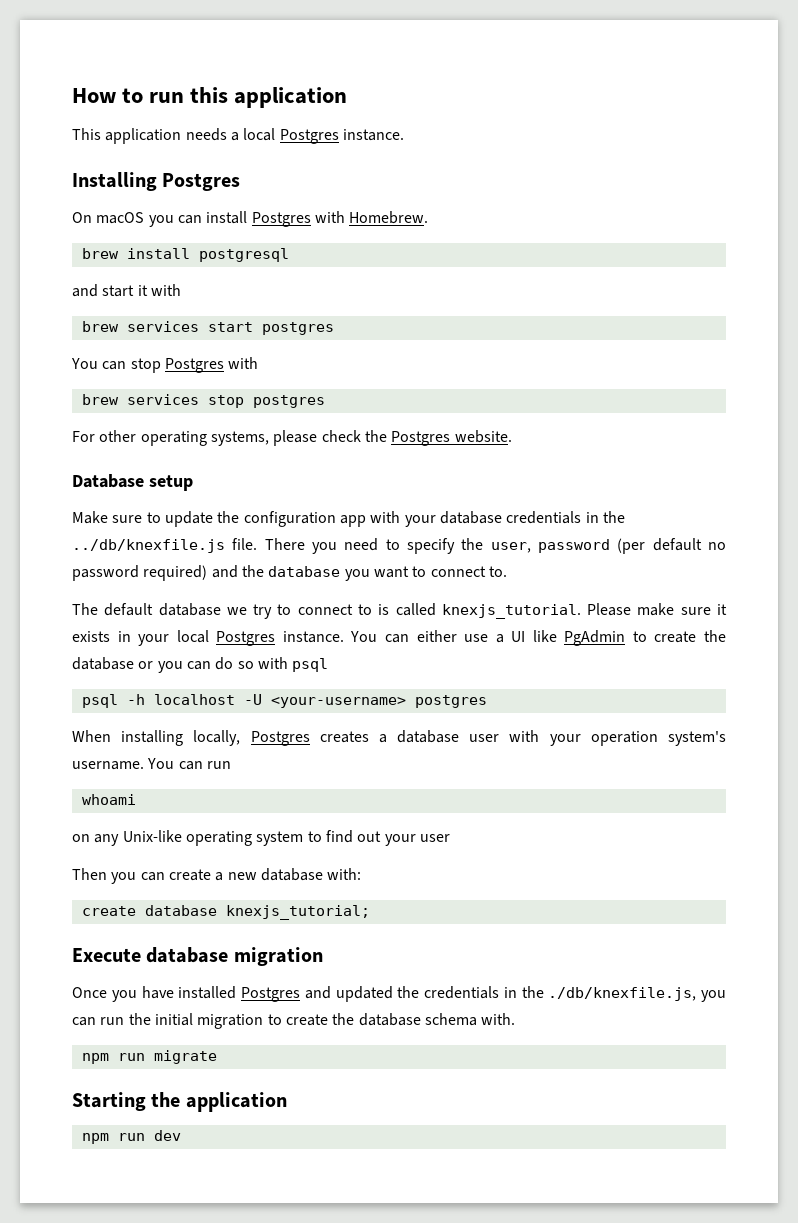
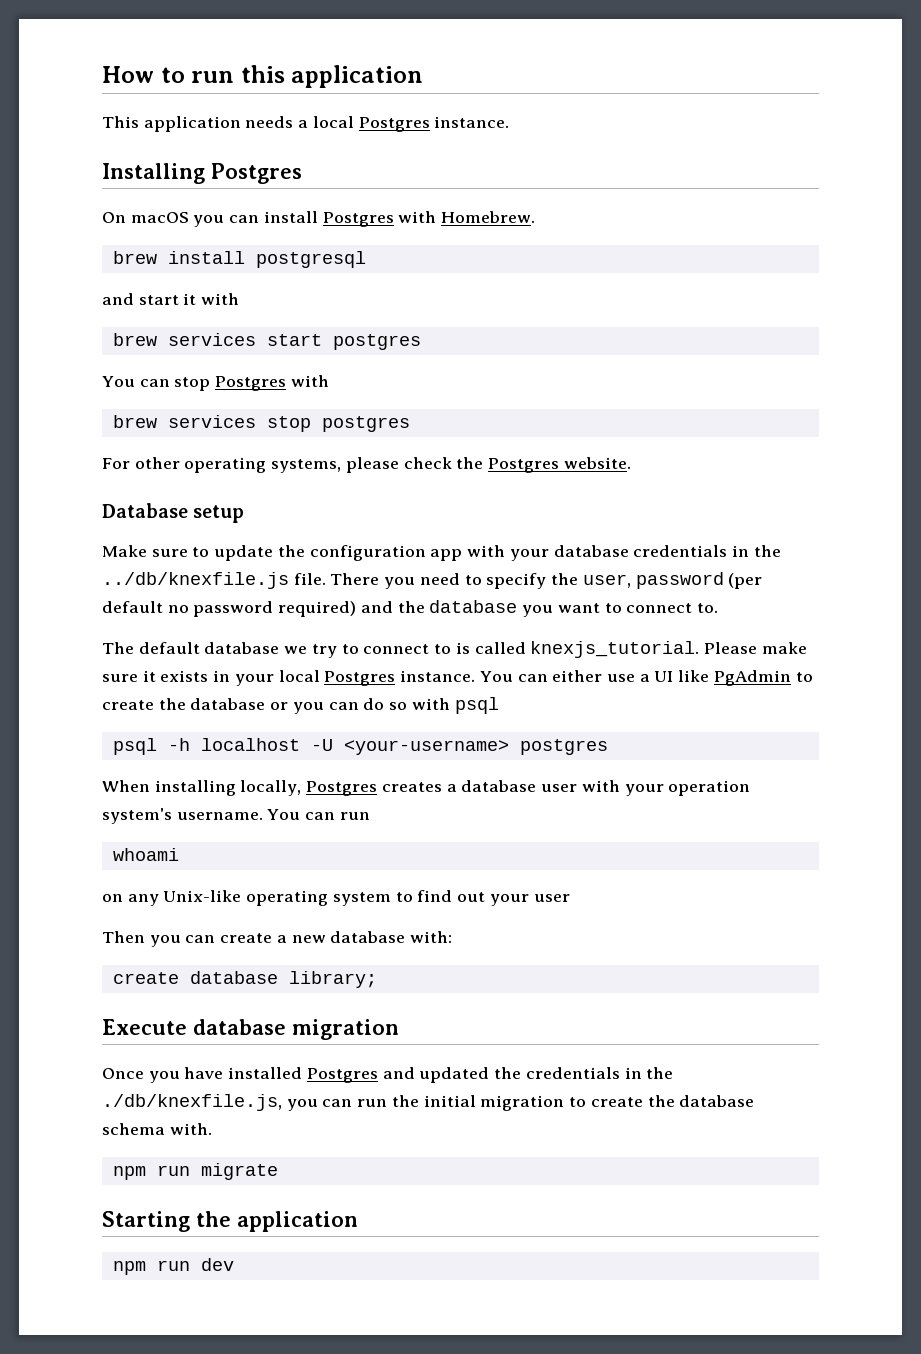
[225,905,370,920] knexjs_tutorial; -> [288,971,377,988] library;

